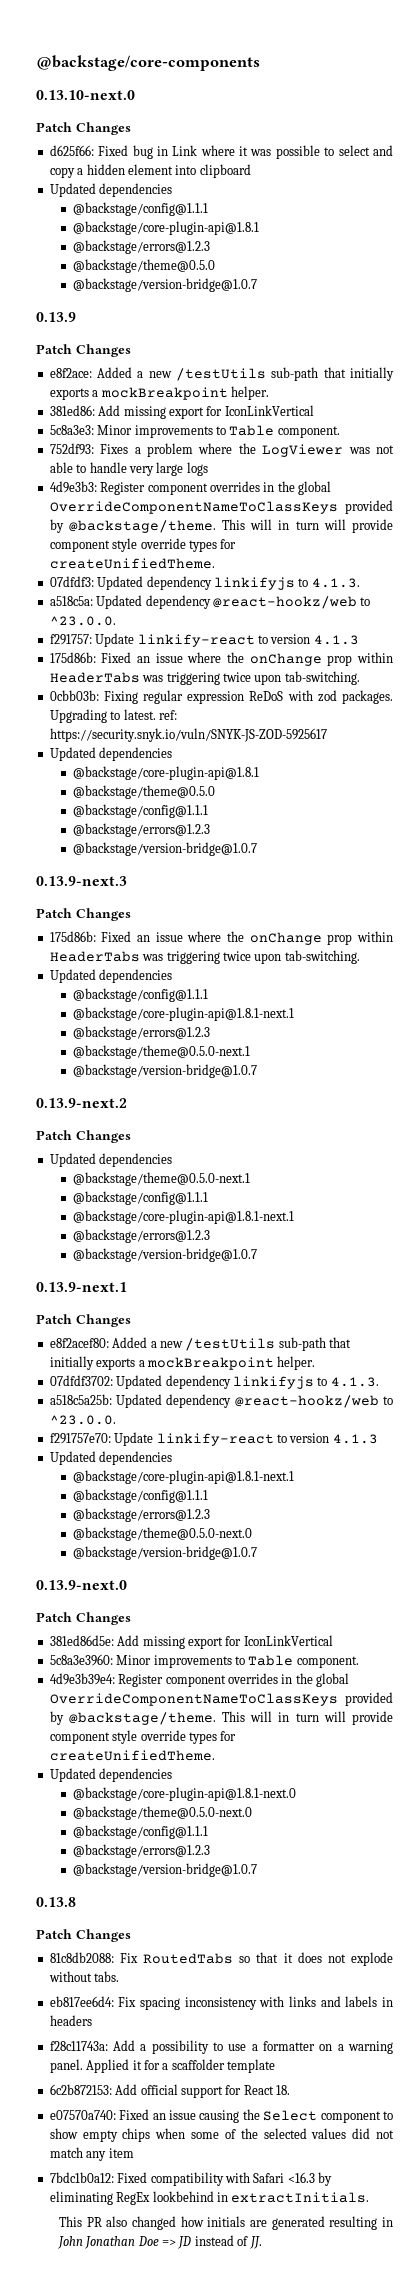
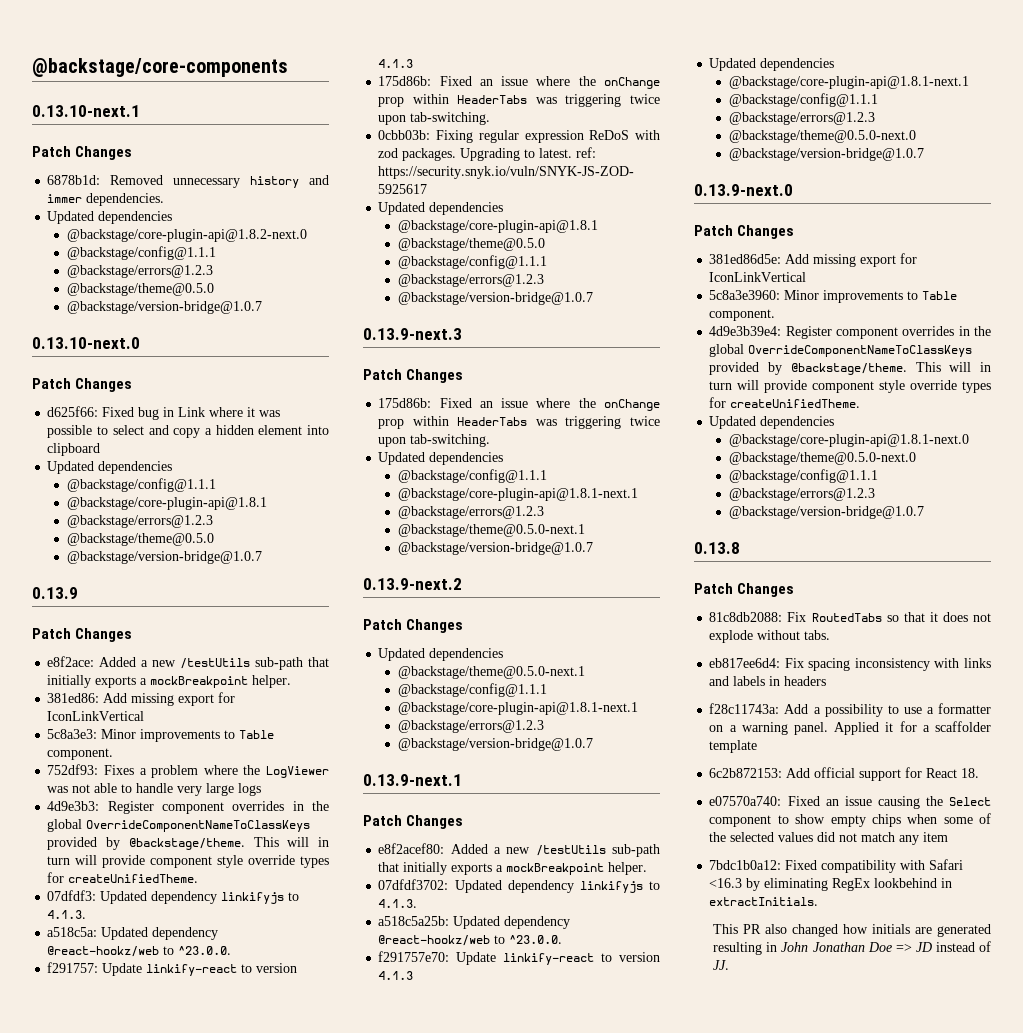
(260, 63) none -> [32,105,140,117] [32,146,133,160] [47,175,329,188] [47,193,165,206] [47,211,173,224] [66,229,307,242] [66,246,216,260] [66,265,213,278] [66,283,214,296] [66,301,262,314] // 0.13.10-next.1 // Patch Changes // 6878b1d: Removed unnecessary history and immer dependencies. // Updated dependencies // @backstage/core-plugin-api@1.8.2-next.0 // @backstage/config@1.1.1 // @backstage/errors@1.2.3 // @backstage/theme@0.5.0 // @backstage/version-bridge@1.0.7

